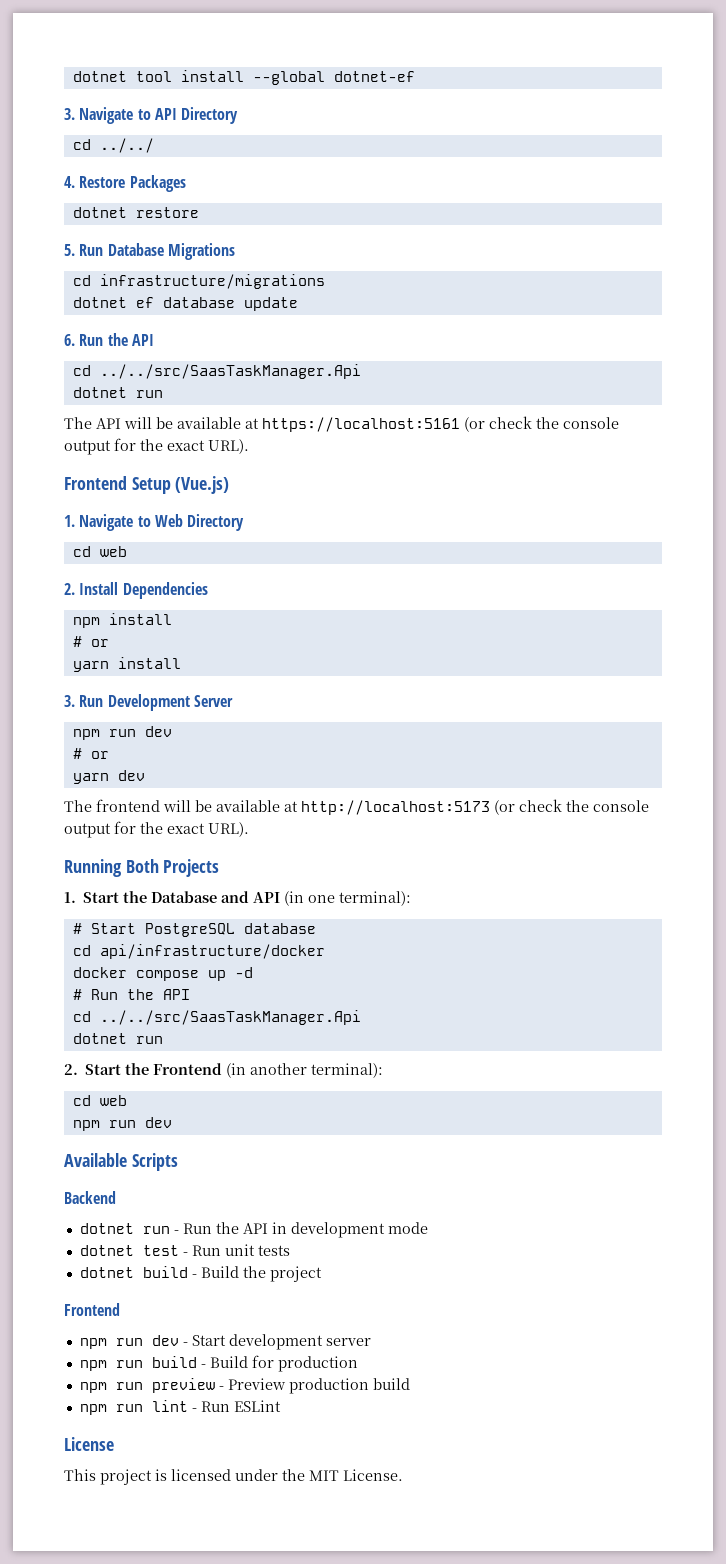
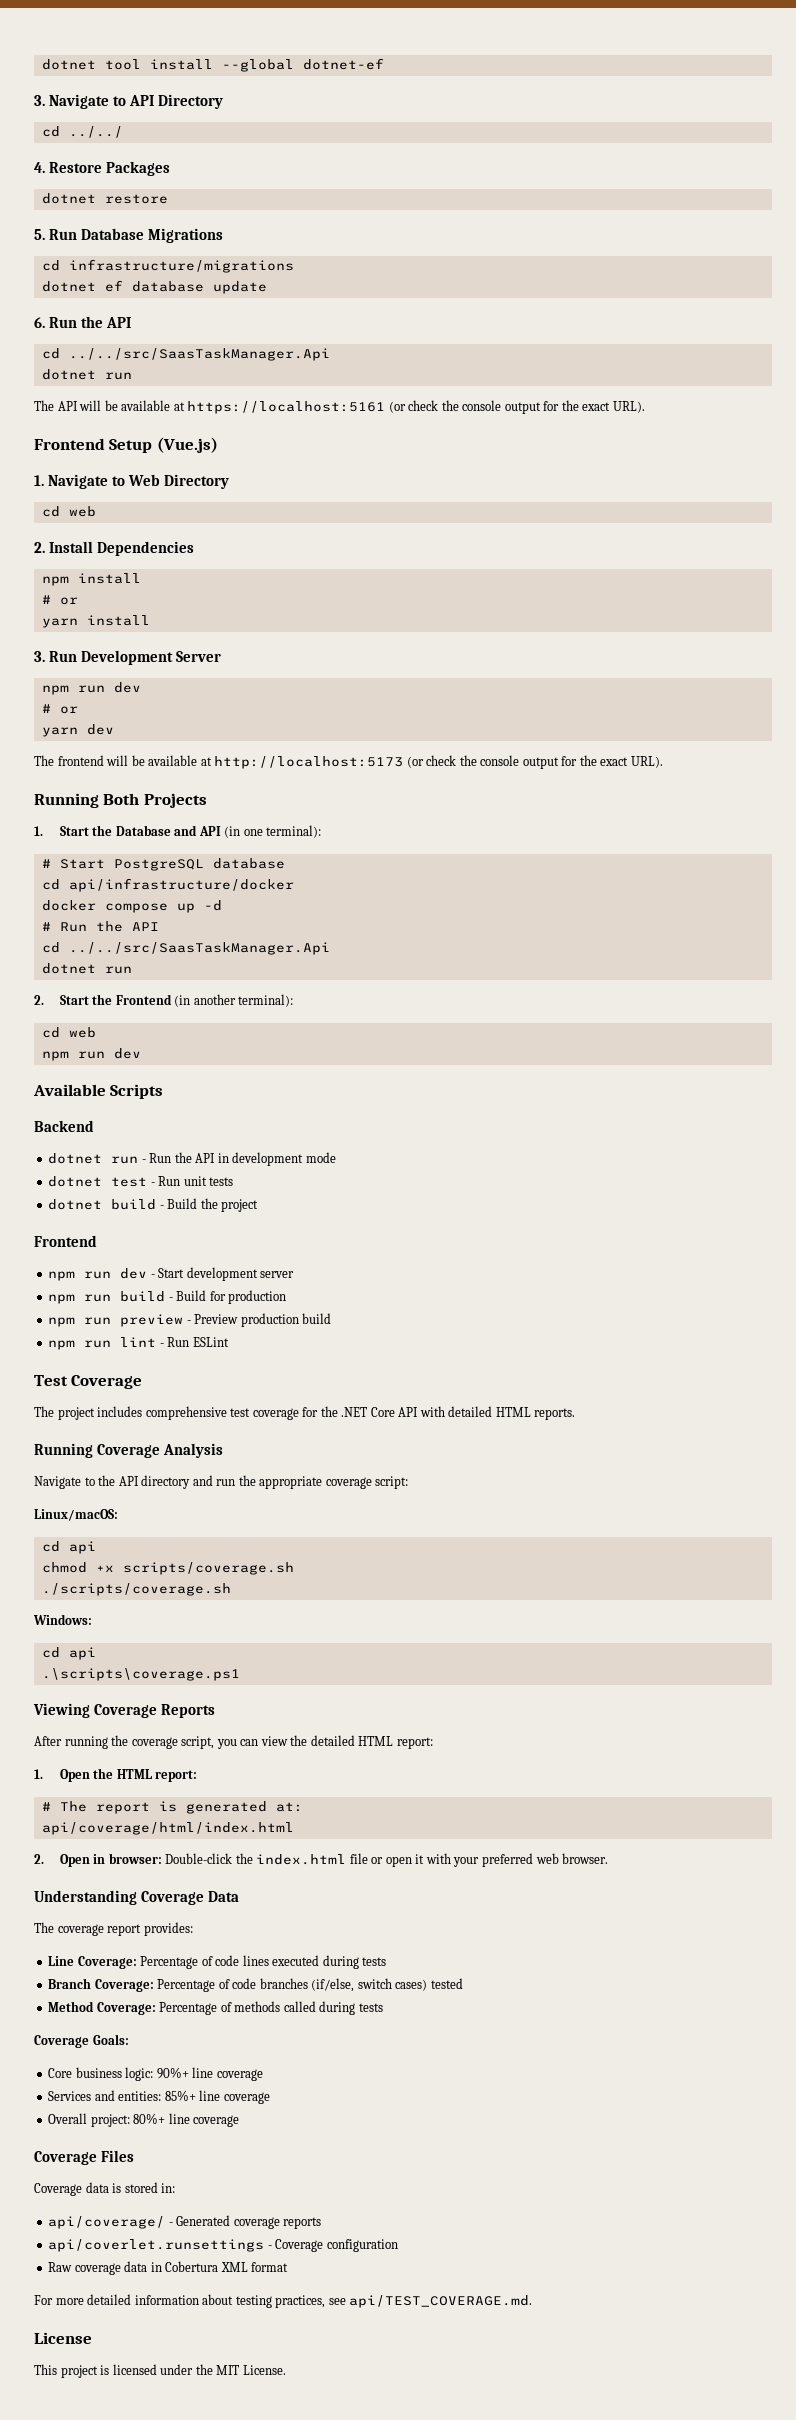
(281, 1406) none -> [34,1375,143,1389] [34,1406,576,1420] [34,1443,223,1458] [34,1475,409,1489] [34,1509,118,1521] [41,1541,96,1554] [41,1562,294,1575] [41,1583,231,1596] [33,1614,92,1625] [41,1647,96,1660] [41,1668,240,1681] [33,1703,215,1718] [34,1735,433,1749] [34,1768,198,1782] [41,1801,303,1814] [41,1822,294,1835] [34,1853,609,1867] [34,1890,239,1905] [34,1922,193,1936] [48,1955,387,1969] [48,1978,463,1992] [48,2001,383,2015] [34,2034,129,2048] [48,2067,263,2081] [48,2090,270,2104] [48,2113,240,2127] [34,2150,134,2165] [34,2182,176,2196] [48,2215,322,2229] [48,2239,398,2252] [48,2261,289,2275] [34,2294,533,2308] // Test Coverage // The project includes comprehensive test coverage for the .NET Core API with detailed HTML reports. // Running Coverage Analysis // Navigate to the API directory and run the appropriate coverage script: // Linux/macOS: // cd api // chmod +x scripts/coverage.sh // ./scripts/coverage.sh // Windows: // cd api // .\scripts\coverage.ps1 // Viewing Coverage Reports // After running the coverage script, you can view the detailed HTML report: // 1. Open the HTML report: // # The report is generated at: // api/coverage/html/index.html // 2. Open in browser: Double-click the index.html file or open it with your preferred web browser. // Understanding Coverage Data // The coverage report provides: // Line Coverage: Percentage of code lines executed during tests // Branch Coverage: Percentage of code branches (if/else, switch cases) tested // Method Coverage: Percentage of methods called during tests // Coverage Goals: // Core business logic: 90%+ line coverage // Services and entities: 85%+ line coverage // Overall project: 80%+ line coverage // Coverage Files // Coverage data is stored in: // api/coverage/ - Generated coverage reports // api/coverlet.runsettings - Coverage configuration // Raw coverage data in Cobertura XML format // For more detailed information about testing practices, see api/TEST_COVERAGE.md.

